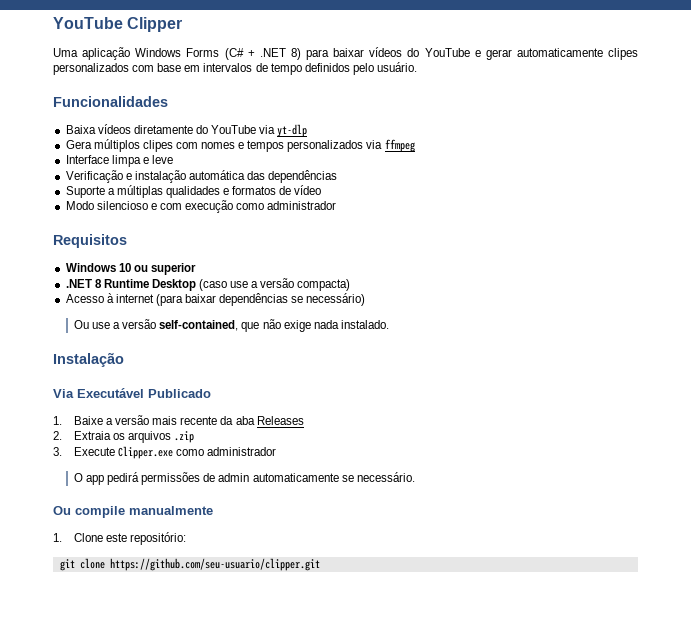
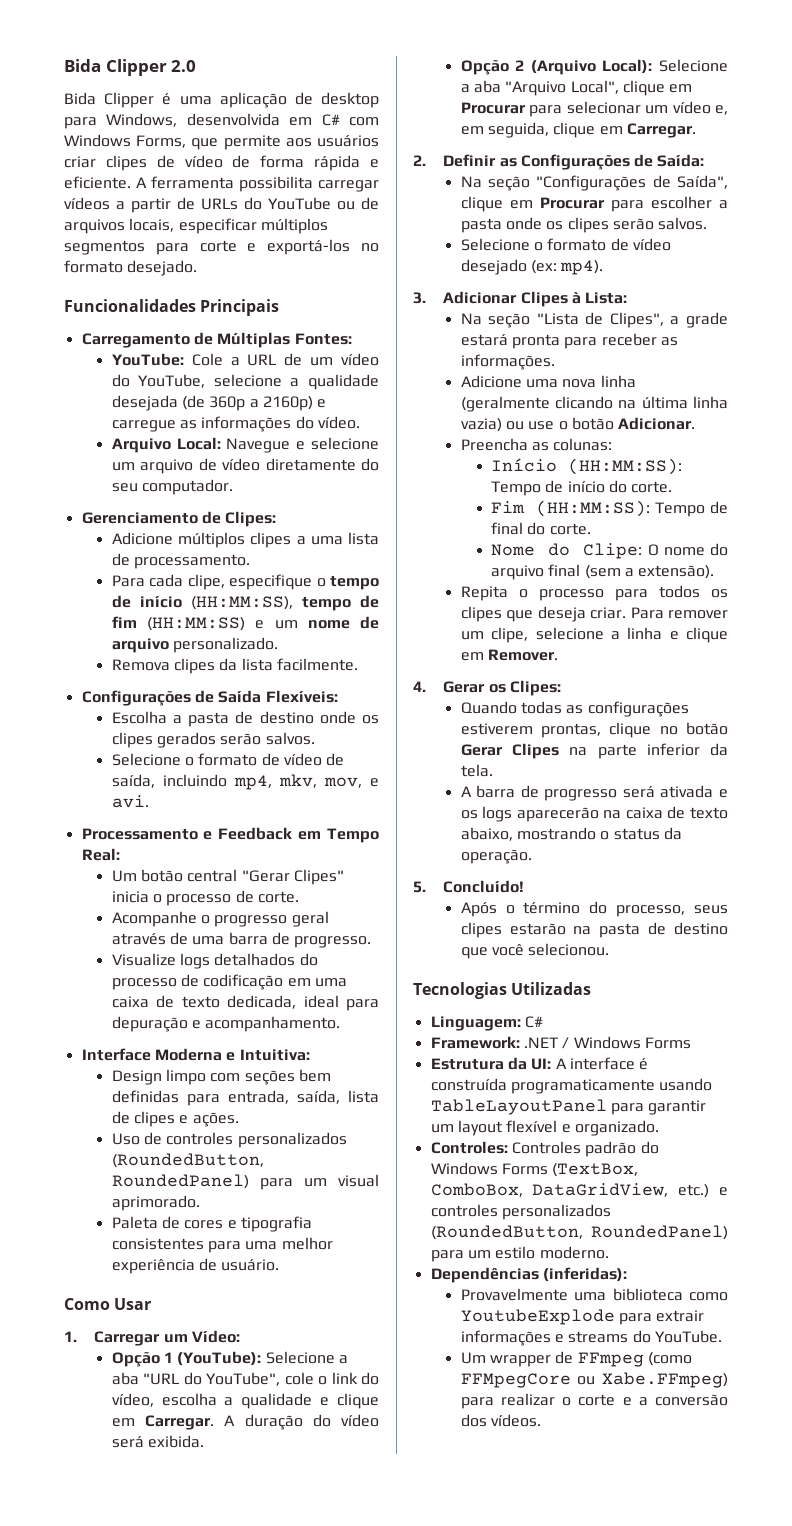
[53,17,183,32] [53,47,638,60] [53,62,417,75] [53,96,168,107] [65,124,308,137] [65,139,415,152] [65,155,173,167] [65,170,338,183] [65,185,322,198] [65,200,337,213] [53,234,127,248] [65,263,196,275] [65,278,351,291] [65,293,366,306] [73,319,389,332] [53,352,124,367] [53,388,211,398] [53,415,304,425] [53,431,195,443] [53,446,277,459] [73,472,415,485] [53,506,213,518] [53,532,187,545] [59,558,320,571] YouTube Clipper // Uma aplicação Windows Forms (C# + .NET 8) para baixar vídeos do YouTube e gerar automaticamente clipes personalizados com base em intervalos de tempo definidos pelo usuário. // Funcionalidades // Baixa vídeos diretamente do YouTube via yt-dlp // Gera múltiplos clipes com nomes e tempos personalizados via ffmpeg // Interface limpa e leve // Verificação e instalação automática das dependências // Suporte a múltiplas qualidades e formatos de vídeo // Modo silencioso e com execução como administrador // Requisitos // Windows 10 ou superior // .NET 8 Runtime Desktop (caso use a versão compacta) // Acesso à internet (para baixar dependências se necessário) // Ou use a versão self-contained, que não exige nada instalado. // Instalação // Via Executável Publicado // 1. Baixe a versão mais recente da aba Releases // 2. Extraia os arquivos .zip // 3. Execute Clipper.exe como administrador // O app pedirá permissões de admin automaticamente se necessário. // Ou compile manualmente // 1. Clone este repositório: // git clone https://github.com/seu-usuario/clipper.git -> [64,59,197,76] [64,92,379,108] [64,113,380,129] [64,134,379,150] [64,155,379,171] [64,176,379,192] [64,197,379,213] [64,218,328,234] [64,239,379,255] [64,260,198,276] [64,299,280,316] [81,332,352,348] [111,353,379,366] [111,374,379,390] [111,395,327,411] [111,416,361,432] [111,437,379,453] [111,458,379,474] [111,479,234,495] [81,511,277,527] [111,532,379,548] [111,553,251,569] [111,574,379,590] [111,595,379,611] [111,616,379,631] [111,637,279,653] [111,658,359,674] [81,690,338,706] [111,711,379,727] [111,732,315,748] [111,753,345,766] [111,774,379,790] [111,795,149,808] [81,827,379,843] [81,848,120,861] [111,869,345,885] [111,890,300,906] [111,911,329,927] [111,932,372,948] [111,953,318,969] [111,974,348,990] [111,995,379,1011] [111,1016,341,1032] [81,1048,310,1061] [111,1069,332,1085] [111,1090,379,1106] [111,1111,239,1127] [111,1132,347,1148] [111,1153,264,1168] [111,1174,379,1190] [111,1195,200,1211] [111,1216,313,1232] [111,1237,333,1253] [111,1258,280,1274] [64,1298,152,1310] [64,1330,240,1346] [111,1351,349,1367] [111,1372,379,1386] [111,1393,379,1409] [111,1414,379,1430] [111,1435,205,1448] [460,59,728,75] [460,80,693,96] [460,101,728,117] [460,122,697,138] [413,154,705,170] [460,175,728,191] [460,196,728,212] [460,217,708,233] [460,238,672,251] [460,259,604,275] [413,291,628,307] [460,312,728,328] [460,333,679,349] [460,354,555,370] [460,375,636,388] [460,396,728,412] [460,417,696,432] [460,438,613,451] [491,458,683,475] [491,480,673,496] [491,500,728,517] [491,522,591,535] [491,543,728,559] [491,564,715,580] [460,585,728,601] [460,606,728,622] [460,627,728,643] [460,649,559,661] [413,680,561,696] [460,701,689,717] [460,722,728,738] [460,743,728,759] [460,764,493,777] [460,785,728,801] [460,806,728,822] [460,827,683,841] [460,849,532,864] [413,880,525,893] [460,901,728,917] [460,922,728,938] [460,943,610,959] [413,982,592,999] [430,1016,543,1031] [430,1036,691,1049] [430,1057,649,1070] [430,1078,713,1094] [430,1099,707,1115] [430,1120,659,1136] [430,1141,659,1157] [430,1162,639,1177] [430,1183,728,1198] [430,1204,611,1220] [430,1225,728,1240] [430,1246,609,1262] [430,1267,627,1283] [460,1288,728,1301] [460,1309,705,1325] [460,1330,723,1346] [460,1351,693,1367] [460,1372,728,1388] [460,1393,728,1409] [460,1414,542,1427] Bida Clipper 2.0 // Bida Clipper é uma aplicação de desktop para Windows, desenvolvida em C# com Windows Forms, que permite aos usuários criar clipes de vídeo de forma rápida e eficiente. A ferramenta possibilita carregar vídeos a partir de URLs do YouTube ou de arquivos locais, especificar múltiplos segmentos para corte e exportá-los no formato desejado. // Funcionalidades Principais // Carregamento de Múltiplas Fontes: // YouTube: Cole a URL de um vídeo do YouTube, selecione a qualidade desejada (de 360p a 2160p) e carregue as informações do vídeo. // Arquivo Local: Navegue e selecione um arquivo de vídeo diretamente do seu computador. // Gerenciamento de Clipes: // Adicione múltiplos clipes a uma lista de processamento. // Para cada clipe, especifique o tempo de início (HH:MM:SS), tempo de fim (HH:MM:SS) e um nome de arquivo personalizado. // Remova clipes da lista facilmente. // Configurações de Saída Flexíveis: // Escolha a pasta de destino onde os clipes gerados serão salvos. // Selecione o formato de vídeo de saída, incluindo mp4, mkv, mov, e avi. // Processamento e Feedback em Tempo Real: // Um botão central "Gerar Clipes" inicia o processo de corte. // Acompanhe o progresso geral através de uma barra de progresso. // Visualize logs detalhados do processo de codificação em uma caixa de texto dedicada, ideal para depuração e acompanhamento. // Interface Moderna e Intuitiva: // Design limpo com seções bem definidas para entrada, saída, lista de clipes e ações. // Uso de controles personalizados (RoundedButton, RoundedPanel) para um visual aprimorado. // Paleta de cores e tipografia consistentes para uma melhor experiência de usuário. // Como Usar // 1. Carregar um Vídeo: // Opção 1 (YouTube): Selecione a aba "URL do YouTube", cole o link do vídeo, escolha a qualidade e clique em Carregar. A duração do vídeo será exibida. // Opção 2 (Arquivo Local): Selecione a aba "Arquivo Local", clique em Procurar para selecionar um vídeo e, em seguida, clique em Carregar. // 2. Definir as Configurações de Saída: // Na seção "Configurações de Saída", clique em Procurar para escolher a pasta onde os clipes serão salvos. // Selecione o formato de vídeo desejado (ex: mp4). // 3. Adicionar Clipes à Lista: // Na seção "Lista de Clipes", a grade estará pronta para receber as informações. // Adicione uma nova linha (geralmente clicando na última linha vazia) ou use o botão Adicionar. // Preencha as colunas: // Início (HH:MM:SS): Tempo de início do corte. // Fim (HH:MM:SS): Tempo de final do corte. // Nome do Clipe: O nome do arquivo final (sem a extensão). // Repita o processo para todos os clipes que deseja criar. Para remover um clipe, selecione a linha e clique em Remover. // 4. Gerar os Clipes: // Quando todas as configurações estiverem prontas, clique no botão Gerar Clipes na parte inferior da tela. // A barra de progresso será ativada e os logs aparecerão na caixa de texto abaixo, mostrando o status da operação. // 5. Concluído! // Após o término do processo, seus clipes estarão na pasta de destino que você selecionou. // Tecnologias Utilizadas // Linguagem: C# // Framework: .NET / Windows Forms // Estrutura da UI: A interface é construída programaticamente usando TableLayoutPanel para garantir um layout flexível e organizado. // Controles: Controles padrão do Windows Forms (TextBox, ComboBox, DataGridView, etc.) e controles personalizados (RoundedButton, RoundedPanel) para um estilo moderno. // Dependências (inferidas): // Provavelmente uma biblioteca como YoutubeExplode para extrair informações e streams do YouTube. // Um wrapper de FFmpeg (como FFMpegCore ou Xabe.FFmpeg) para realizar o corte e a conversão dos vídeos.

